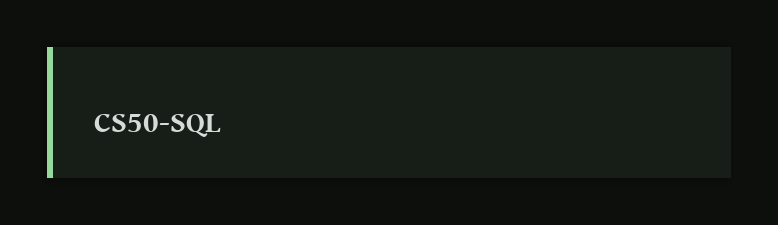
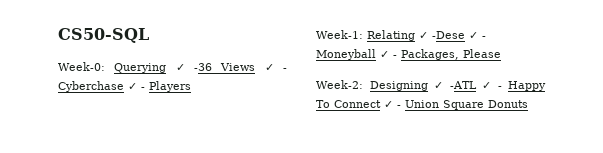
(221, 125) none -> [58,62,287,73] [58,81,191,92] [316,30,486,41] [316,49,501,60] [316,80,546,91] [316,100,528,110] // Week-0: Querying ✓ -36 Views ✓ - Cyberchase ✓ - Players // Week-1: Relating ✓ -Dese ✓ - Moneyball ✓ - Packages, Please // Week-2: Designing ✓ -ATL ✓ - Happy To Connect ✓ - Union Square Donuts

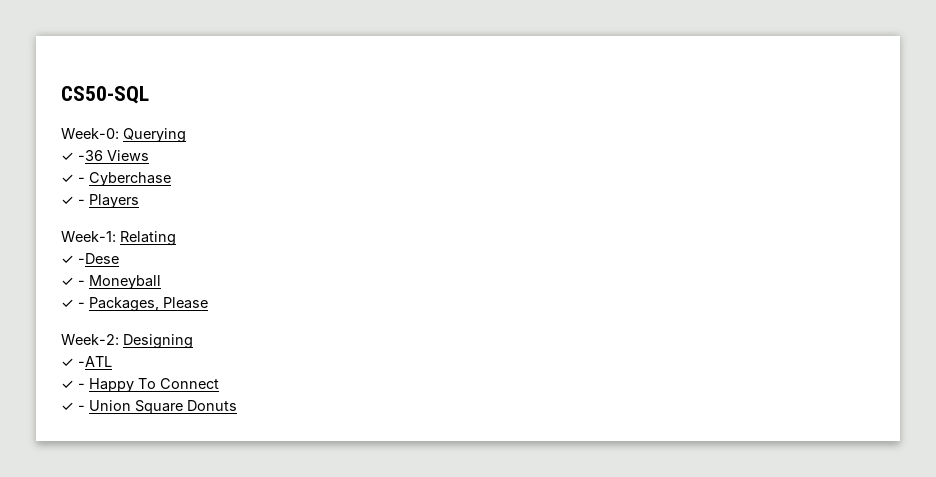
(167, 68) none -> (186, 135) //
(256, 67) none -> (149, 155) //
(124, 86) none -> (171, 179) //
(415, 35) none -> (176, 238) //
(465, 35) none -> (119, 258) //
(376, 54) none -> (161, 282) //
(428, 86) none -> (193, 341) //
(477, 85) none -> (112, 361) //
(381, 104) none -> (219, 383) //

